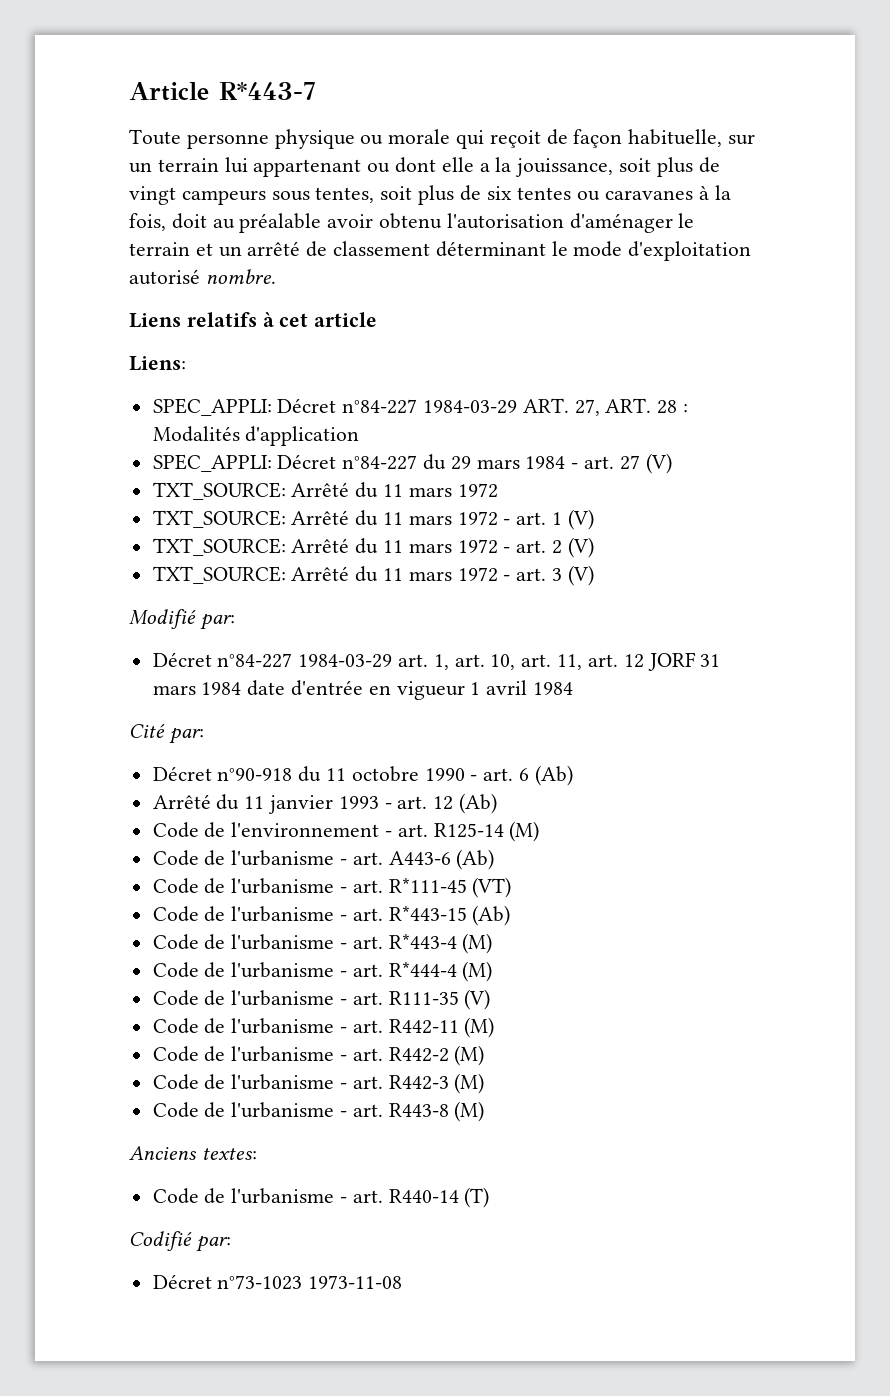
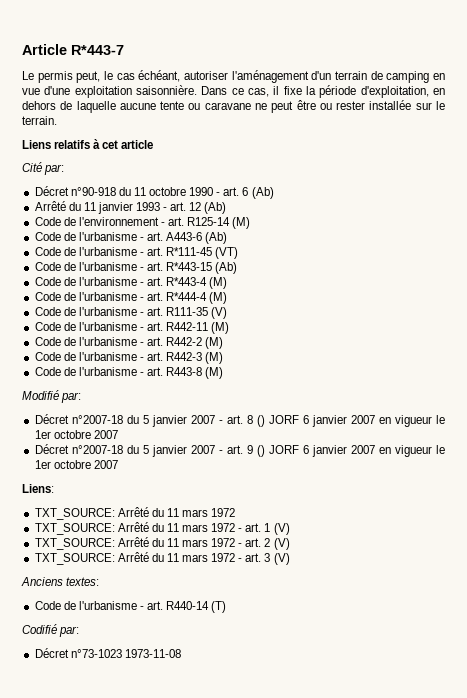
[129,129,756,149] [129,157,720,177] [129,185,731,205] [129,213,695,233] [129,241,752,261] [129,269,276,285] Toute personne physique ou morale qui reçoit de façon habituelle, sur un terrain lui appartenant ou dont elle a la jouissance, soit plus de vingt campeurs sous tentes, soit plus de six tentes ou caravanes à la fois, doit au préalable avoir obtenu l'autorisation d'aménager le terrain et un arrêté de classement déterminant le mode d'exploitation autorisé nombre. -> [22,70,446,83] [22,85,445,98] [22,100,445,113] [22,116,57,125] Le permis peut, le cas échéant, autoriser l'aménagement d'un terrain de camping en vue d'une exploitation saisonnière. Dans ce cas, il fixe la période d'exploitation, en dehors de laquelle aucune tente ou caravane ne peut être ou rester installée sur le terrain.
[129,356,186,371] [152,398,689,416] [152,426,360,446] [152,453,672,474] [152,482,498,500] [152,509,594,530] [152,537,594,558] [152,565,594,586] [129,609,235,630] [152,652,721,671] [152,680,574,700] // Liens: // SPEC_APPLI: Décret n°84-227 1984-03-29 ART. 27, ART. 28 : Modalités d'application // SPEC_APPLI: Décret n°84-227 du 29 mars 1984 - art. 27 (V) // TXT_SOURCE: Arrêté du 11 mars 1972 // TXT_SOURCE: Arrêté du 11 mars 1972 - art. 1 (V) // TXT_SOURCE: Arrêté du 11 mars 1972 - art. 2 (V) // TXT_SOURCE: Arrêté du 11 mars 1972 - art. 3 (V) // Modifié par: // Décret n°84-227 1984-03-29 art. 1, art. 10, art. 11, art. 12 JORF 31 mars 1984 date d'entrée en vigueur 1 avril 1984 -> (154, 144) none
(485, 1111) none -> [22,390,82,403] [34,414,446,427] [34,430,118,439] [34,444,446,457] [34,460,118,469] [22,484,54,493] [34,507,236,520] [34,522,290,535] [34,537,290,550] [34,552,290,565] // Modifié par: // Décret n°2007-18 du 5 janvier 2007 - art. 8 () JORF 6 janvier 2007 en vigueur le 1er octobre 2007 // Décret n°2007-18 du 5 janvier 2007 - art. 9 () JORF 6 janvier 2007 en vigueur le 1er octobre 2007 // Liens: // TXT_SOURCE: Arrêté du 11 mars 1972 // TXT_SOURCE: Arrêté du 11 mars 1972 - art. 1 (V) // TXT_SOURCE: Arrêté du 11 mars 1972 - art. 2 (V) // TXT_SOURCE: Arrêté du 11 mars 1972 - art. 3 (V)

